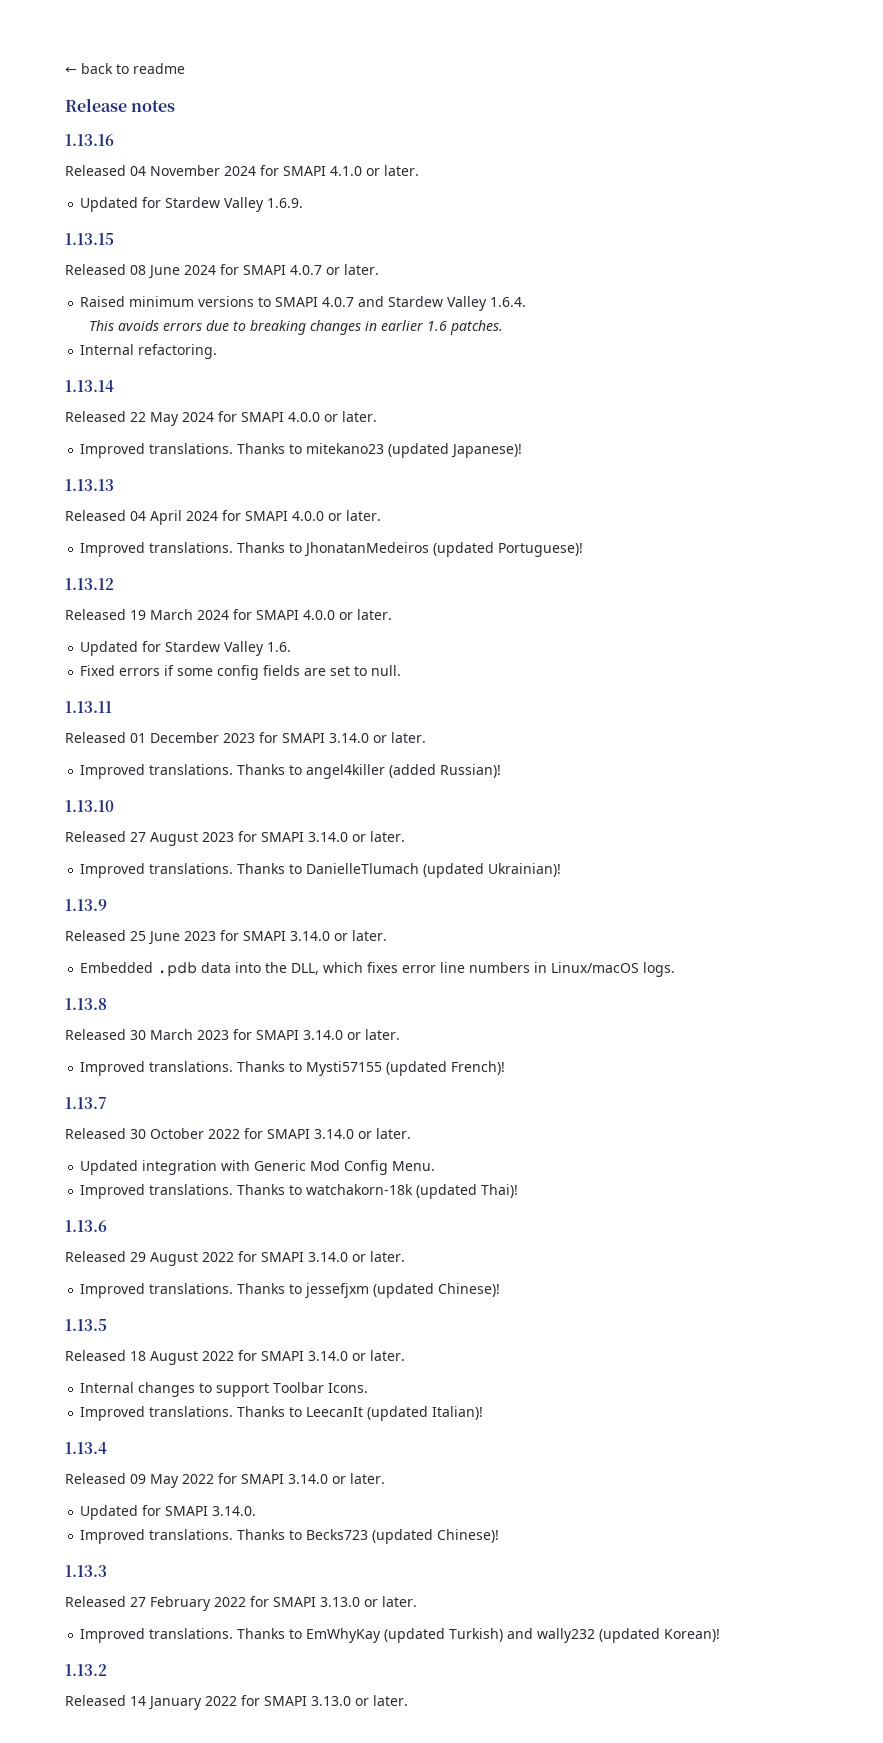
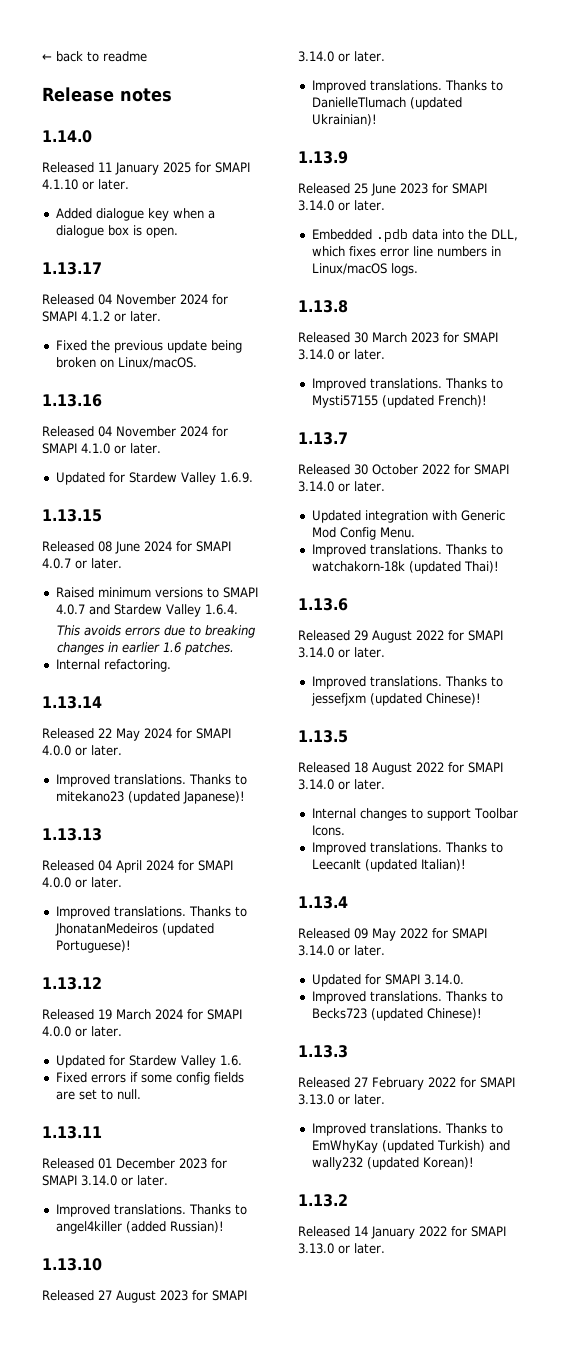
(176, 106) none -> [42,130,92,143] [42,162,250,175] [42,179,129,190] [55,208,215,221] [55,225,178,238] [42,262,102,275] [42,294,228,305] [42,311,161,322] [55,340,242,353] [55,357,197,369] // 1.14.0 // Released 11 January 2025 for SMAPI 4.1.10 or later. // Added dialogue key when a dialogue box is open. // 1.13.17 // Released 04 November 2024 for SMAPI 4.1.2 or later. // Fixed the previous update being broken on Linux/macOS.

